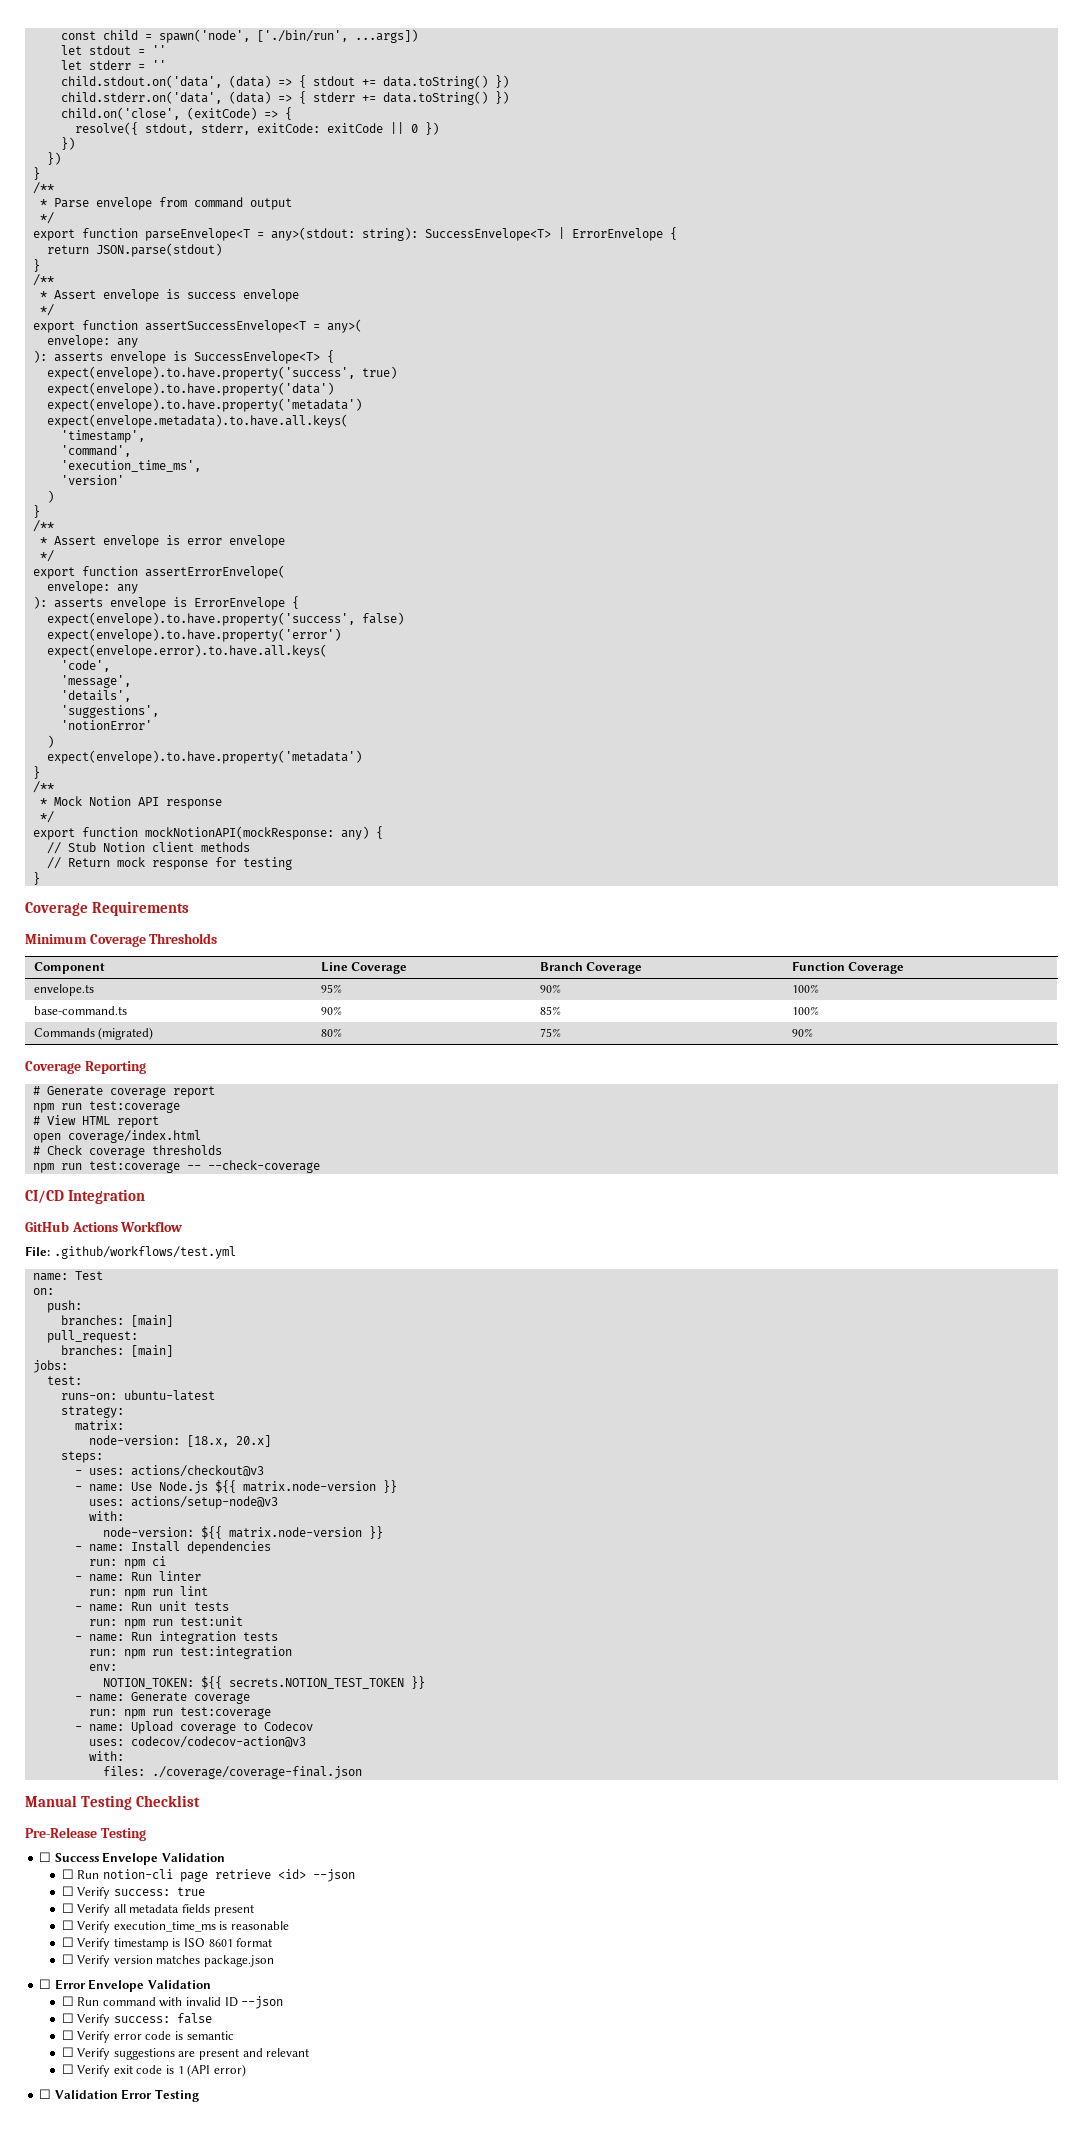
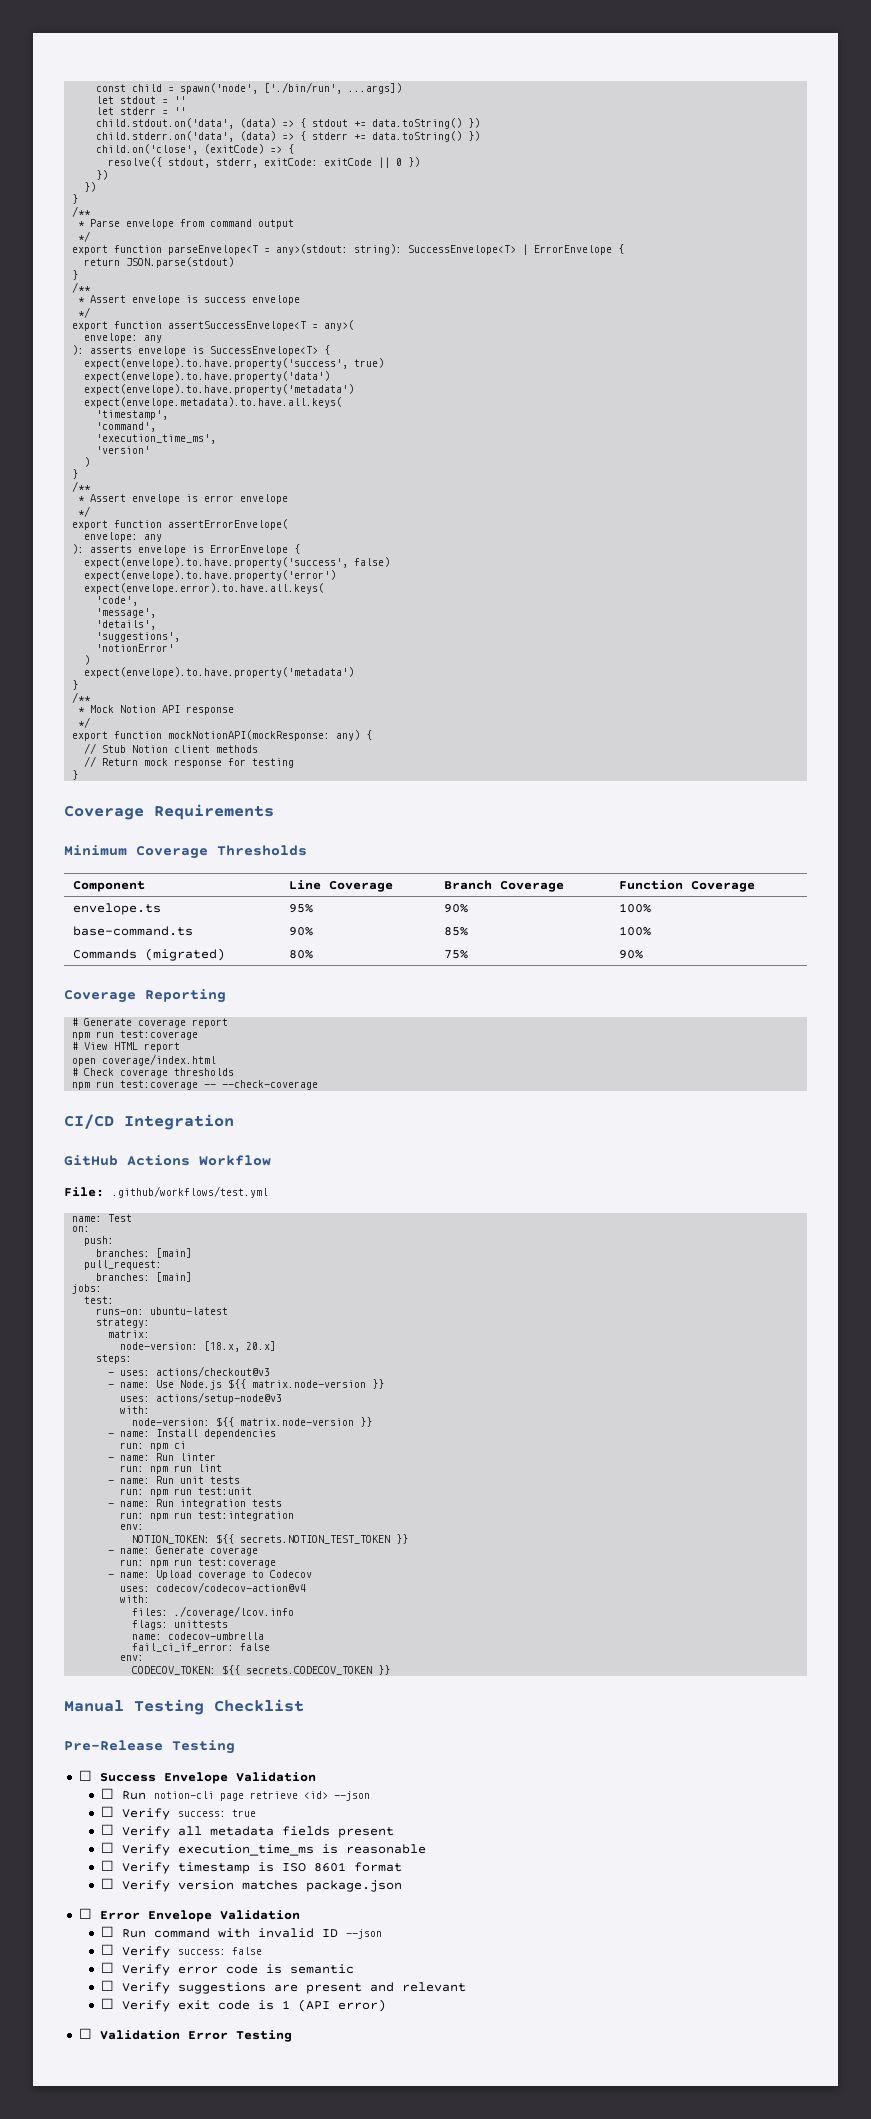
[130,1736,306,1748] codecov/codecov-action@v3 -> [156,1582,307,1593] codecov/codecov-action@v4
[151,1766,362,1779] ./coverage/coverage-final.json -> [174,1606,295,1618] [132,1620,229,1630] [132,1632,265,1640] [132,1643,271,1652] [120,1655,145,1661] [132,1665,391,1675] ./coverage/lcov.info // flags: unittests // name: codecov-umbrella // fail_ci_if_error: false // env: // CODECOV_TOKEN: ${{ secrets.CODECOV_TOKEN }}

